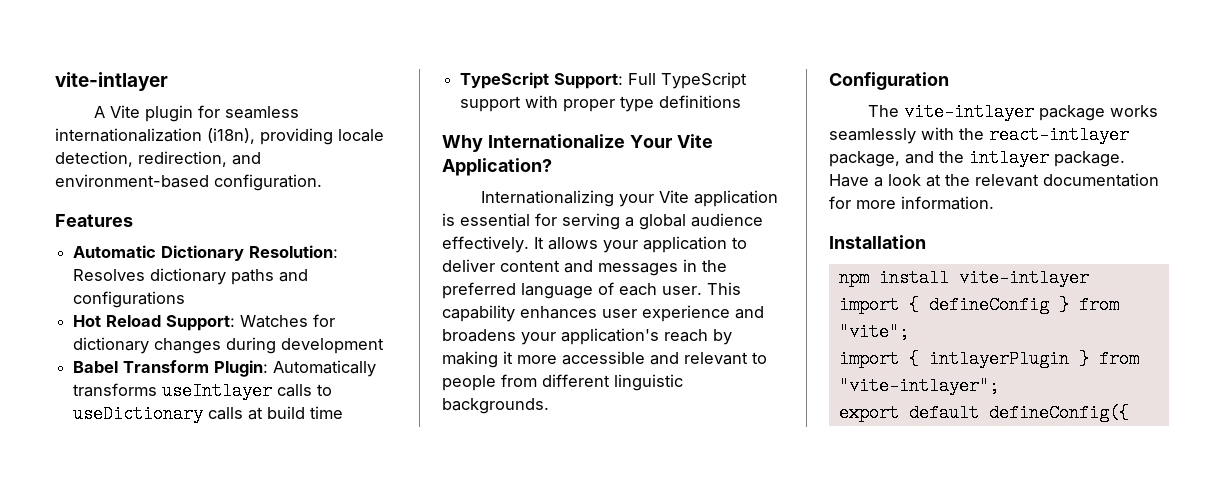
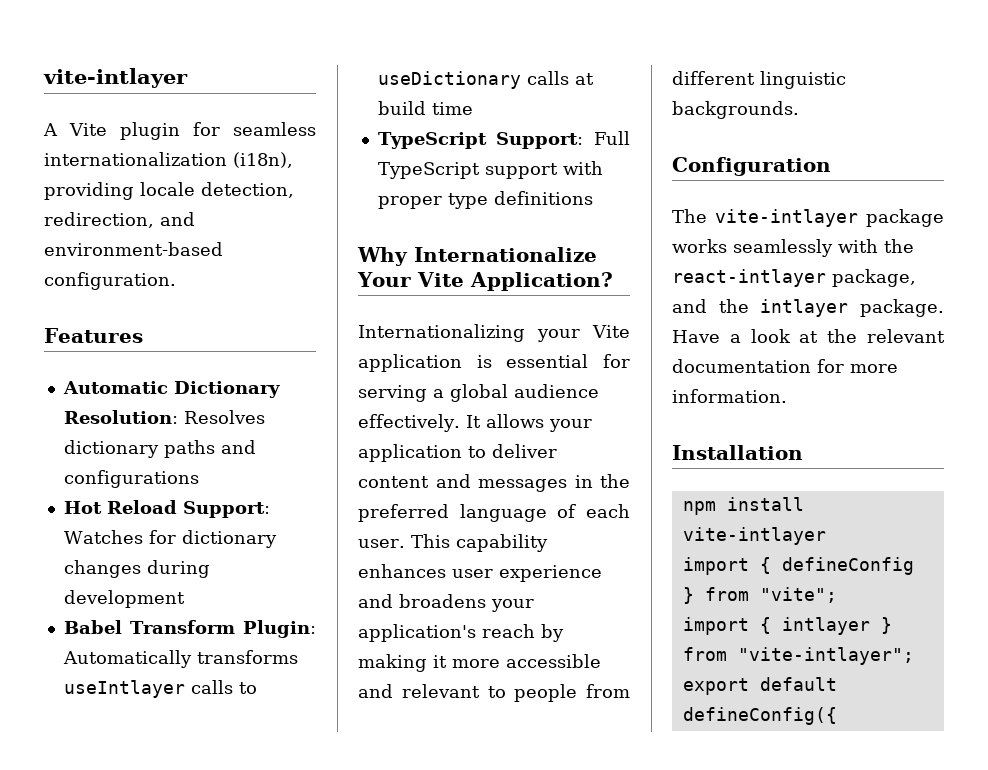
[928,350,1069,368] intlayerPlugin -> [781,617,870,635] intlayer

